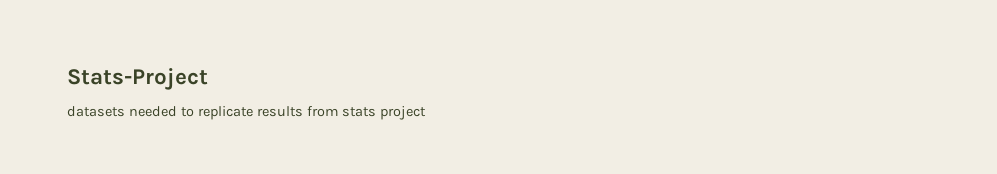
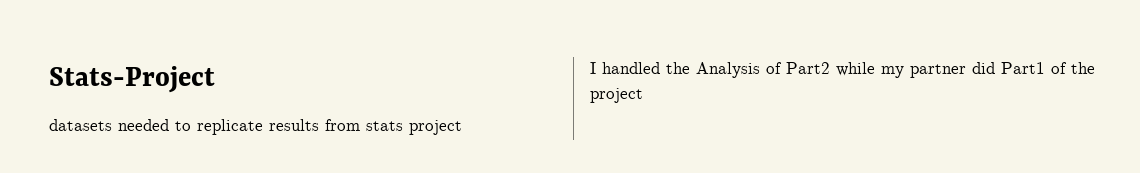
(427, 113) none -> [590,62,1095,78] [590,88,643,103] // I handled the Analysis of Part2 while my partner did Part1 of the project

